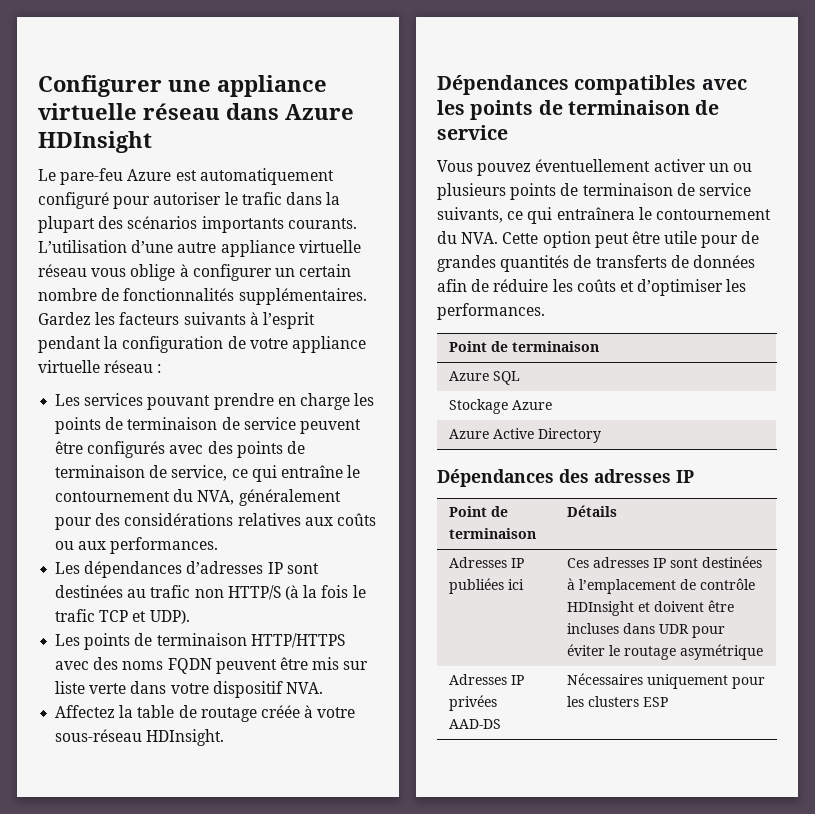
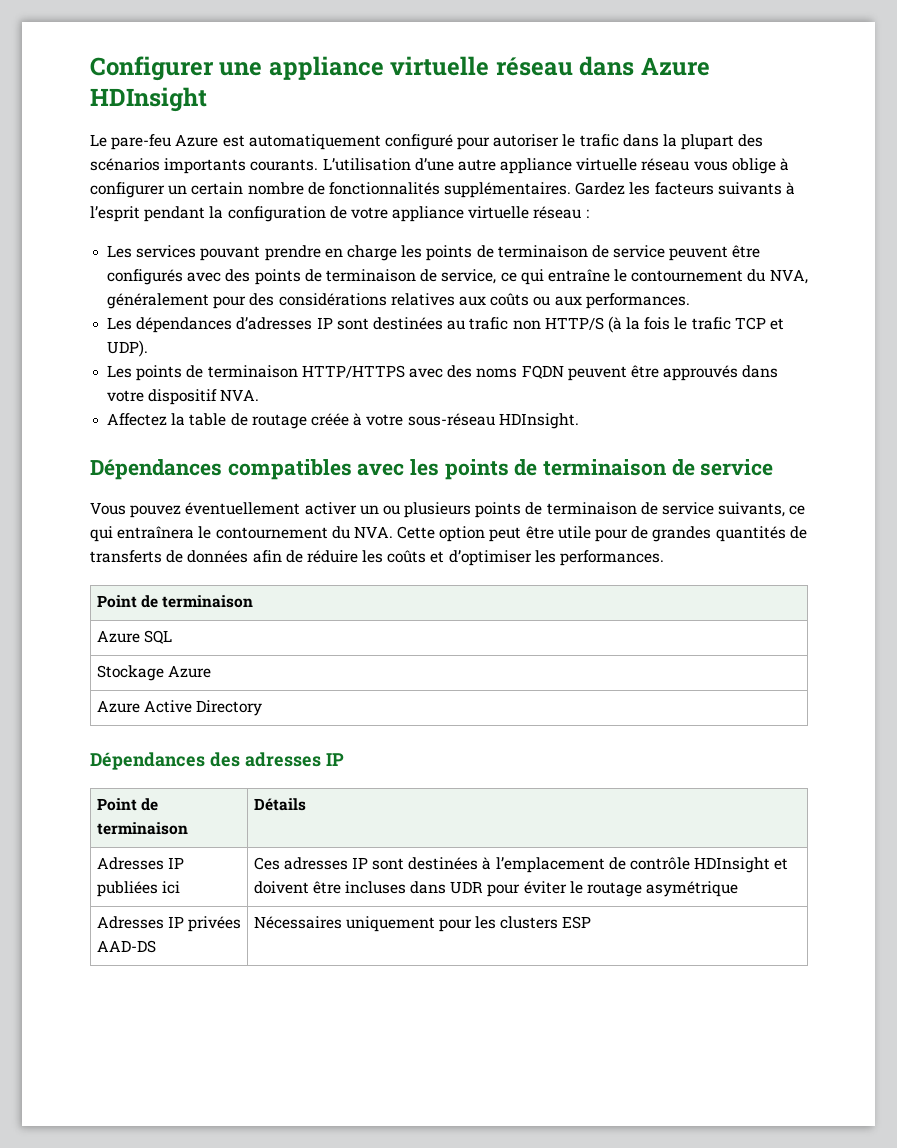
[312,657,369,670] [55,681,127,694] mis sur liste verte -> [663,365,739,381] approuvés

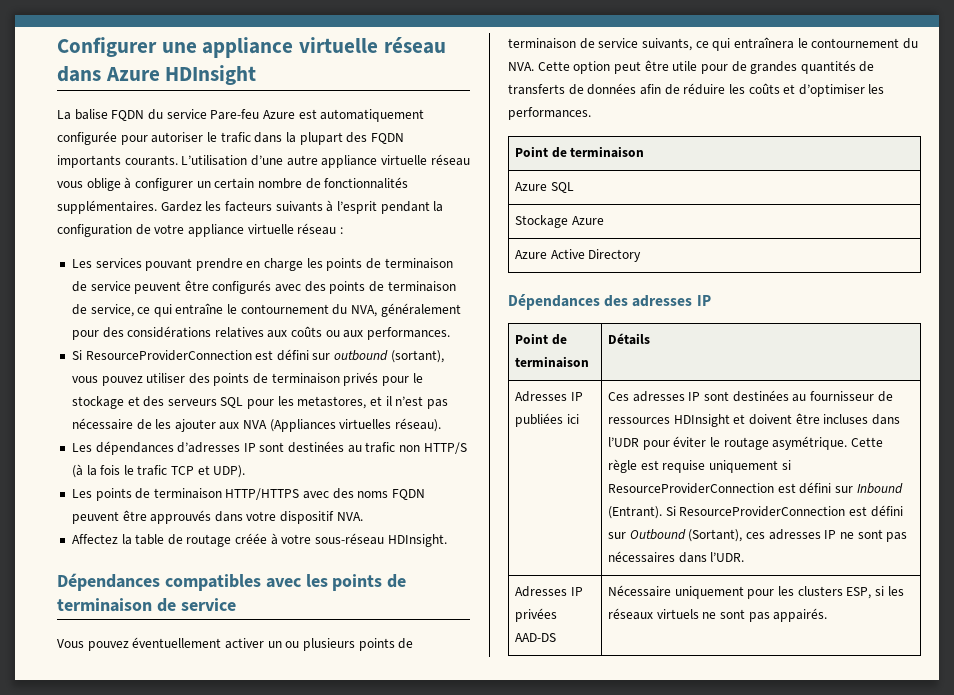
[90,134,172,150] Le pare-feu -> [57,109,260,121] La balise FQDN du service Pare-feu
[384,134,453,150] configuré -> [57,131,117,145] configurée
[90,158,160,171] scénarios -> [370,133,404,144] FQDN
(690, 301) none -> [71,349,444,363] [71,372,423,386] [71,396,448,409] [71,418,442,432] // Si ResourceProviderConnection est défini sur outbound (sortant), vous pouvez utiliser des points de terminaison privés pour le stockage et des serveurs SQL pour les metastores, et il n’est pas nécessaire de les ajouter aux NVA (Appliances virtuelles réseau).
[482,857,691,873] à l’emplacement de contrôle -> [792,391,893,402] [608,417,671,424] au fournisseur de ressources
[450,881,484,894] UDR -> [608,437,640,447] l’UDR
[646,881,739,897] asymétrique -> [772,436,884,450] [608,459,791,473] [608,482,903,494] [608,505,903,519] [608,529,908,542] [608,551,745,563] asymétrique. Cette règle est requise uniquement si ResourceProviderConnection est défini sur Inbound (Entrant). Si ResourceProviderConnection est défini sur Outbound (Sortant), ces adresses IP ne sont pas nécessaires dans l’UDR.
[253,916,342,929] Nécessaires -> [608,585,672,597] Nécessaire
[562,916,592,929] ESP -> [846,586,904,599] [608,608,828,622] ESP, si les réseaux virtuels ne sont pas appairés.

